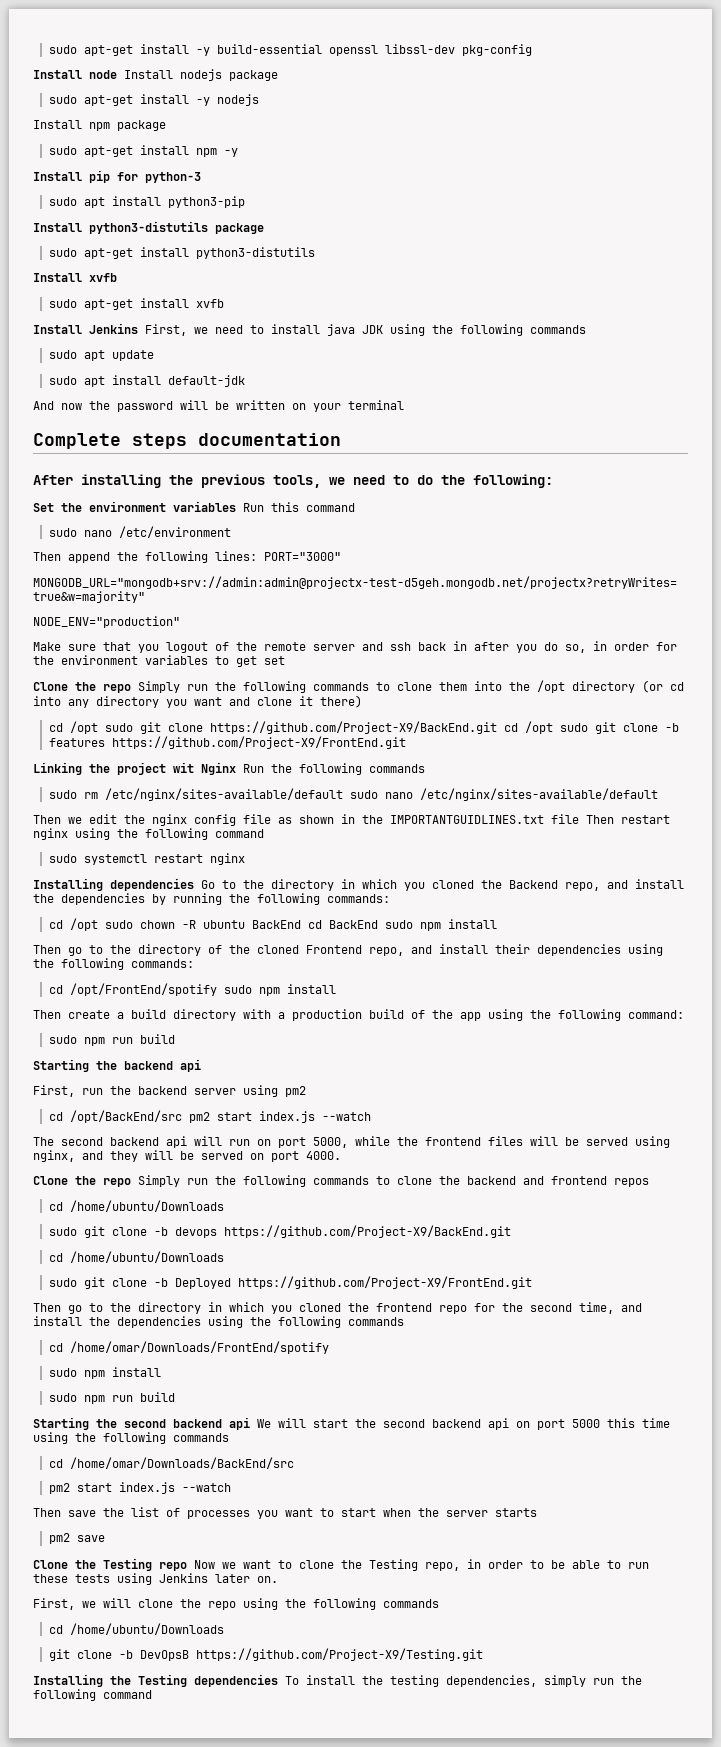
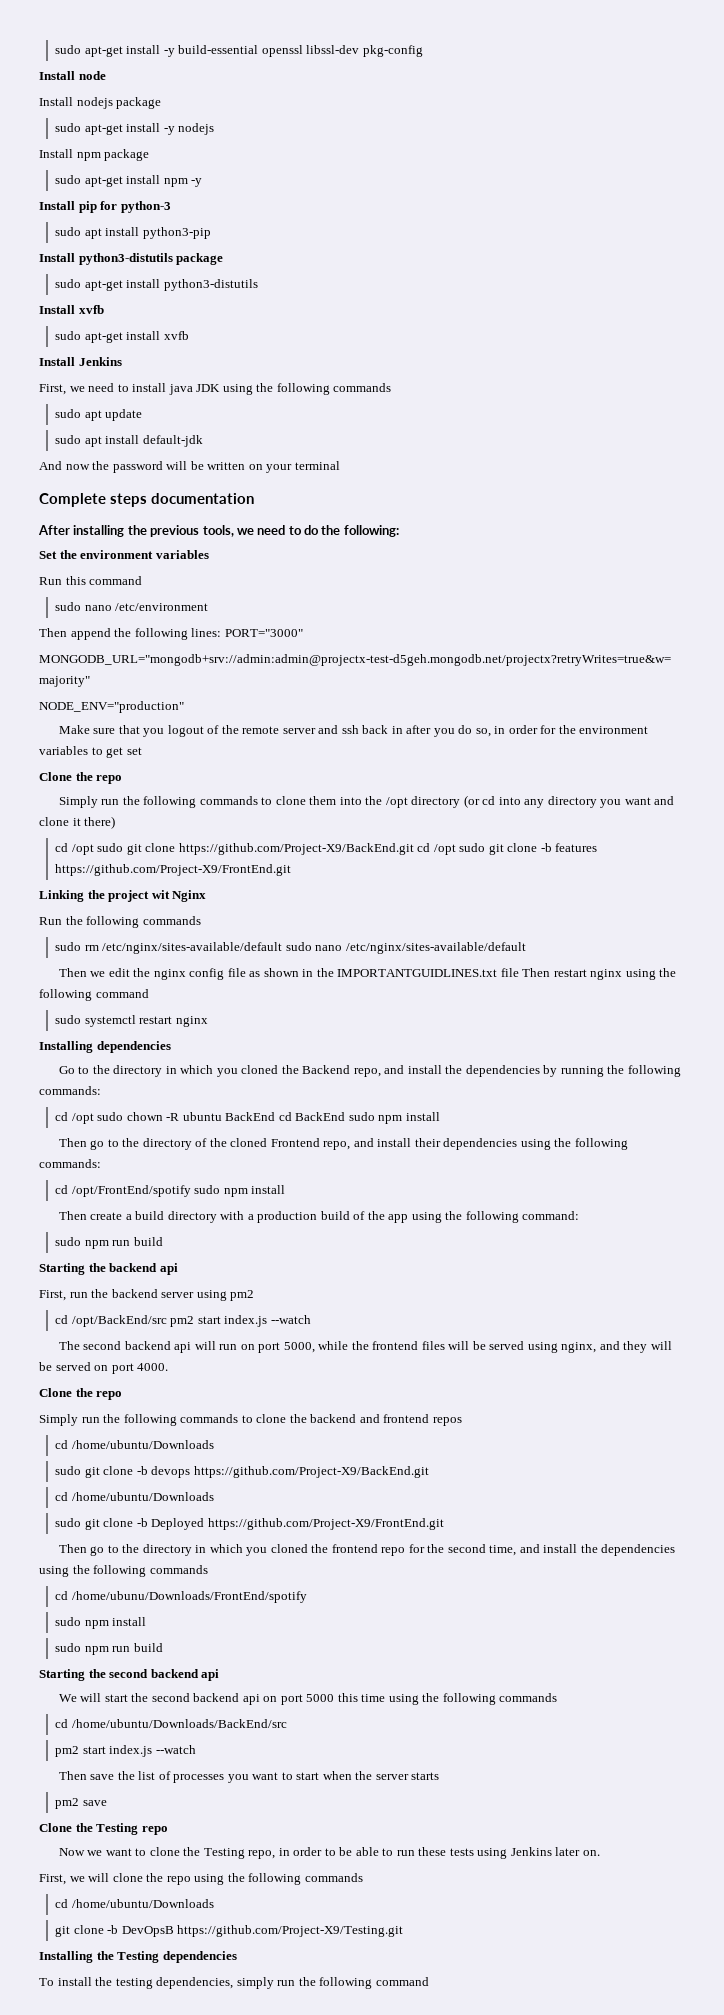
(117, 74) none -> (106, 75) //
(138, 328) none -> (122, 361) //
(236, 506) none -> (209, 554) //
(131, 688) none -> (123, 779) //
(236, 768) none -> (207, 896) //
(194, 884) none -> (171, 1047) //
(131, 1182) none -> (123, 1395) //
[69,1341,329,1354] /home/omar/Downloads/FrontEnd/spotify -> [71,1591,307,1603] /home/ubunu/Downloads/FrontEnd/spotify
(250, 1423) none -> (220, 1675) //
[69,1457,294,1469] /home/omar/Downloads/BackEnd/src -> [71,1719,287,1728] /home/ubuntu/Downloads/BackEnd/src
(187, 1566) none -> (168, 1830) //
(278, 1680) none -> (237, 1957) //

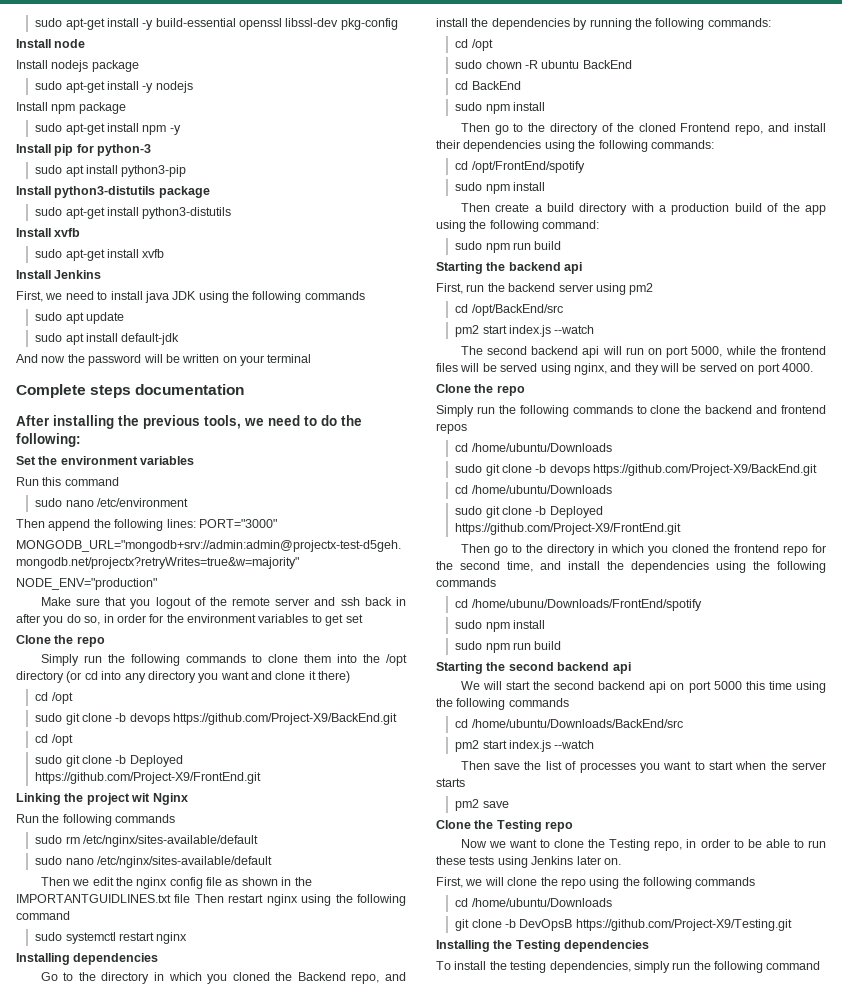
[97,843,598,855] sudo git clone https://github.com/Project-X9/BackEnd.git cd /opt sudo git clone -b features -> [35,713,398,725] [35,734,73,746] [35,755,183,767] // sudo git clone -b devops https://github.com/Project-X9/BackEnd.git // cd /opt // sudo git clone -b Deployed
(283, 948) none -> (258, 841) //
(94, 1118) none -> (493, 45) //
(276, 1116) none -> (632, 64) //
(346, 1116) none -> (521, 85) //
(191, 1191) none -> (585, 167) //
(167, 1321) none -> (563, 310) //

